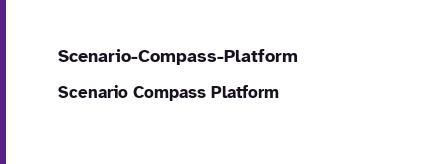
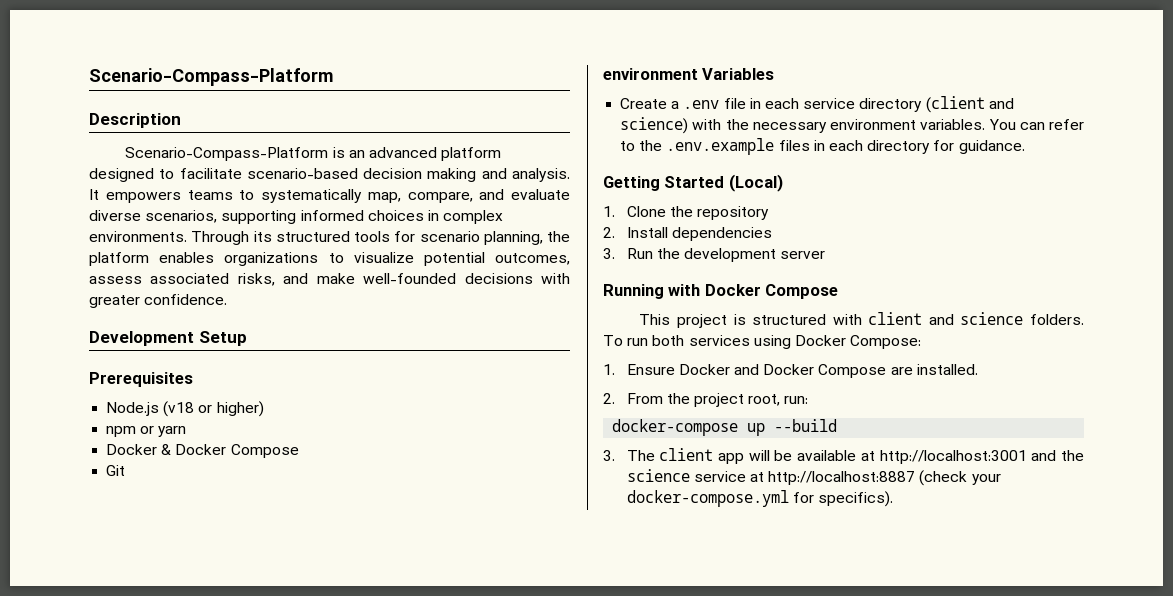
[58,85,279,101] Scenario Compass Platform -> [89,113,181,128] [125,147,502,161] [89,168,570,182] [89,189,570,203] [89,210,504,224] [89,231,570,245] [89,252,570,266] [89,273,570,286] [89,294,228,308] [89,331,247,346] [89,372,193,387] [106,401,264,417] [106,426,187,437] [106,444,299,458] [106,465,126,476] [603,68,775,80] [620,96,1014,113] [620,117,1084,134] [620,138,1025,155] [603,174,783,192] [603,206,769,220] [603,227,772,241] [603,248,826,262] [603,284,839,299] [639,312,1084,328] [603,335,922,349] [603,364,978,378] [603,393,809,407] [612,419,838,436] [603,448,1084,464] [626,469,1001,486] [626,490,893,507] Description // Scenario-Compass-Platform is an advanced platform designed to facilitate scenario-based decision making and analysis. It empowers teams to systematically map, compare, and evaluate diverse scenarios, supporting informed choices in complex environments. Through its structured tools for scenario planning, the platform enables organizations to visualize potential outcomes, assess associated risks, and make well-founded decisions with greater confidence. // Development Setup // Prerequisites // Node.js (v18 or higher) // npm or yarn // Docker & Docker Compose // Git // environment Variables // Create a .env file in each service directory (client and science) with the necessary environment variables. You can refer to the .env.example files in each directory for guidance. // Getting Started (Local) // 1. Clone the repository // 2. Install dependencies // 3. Run the development server // Running with Docker Compose // This project is structured with client and science folders. To run both services using Docker Compose: // 1. Ensure Docker and Docker Compose are installed. // 2. From the project root, run: // docker-compose up --build // 3. The client app will be available at http://localhost:3001 and the science service at http://localhost:8887 (check your docker-compose.yml for specifics).

